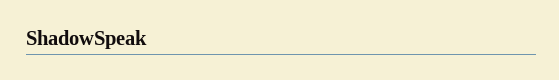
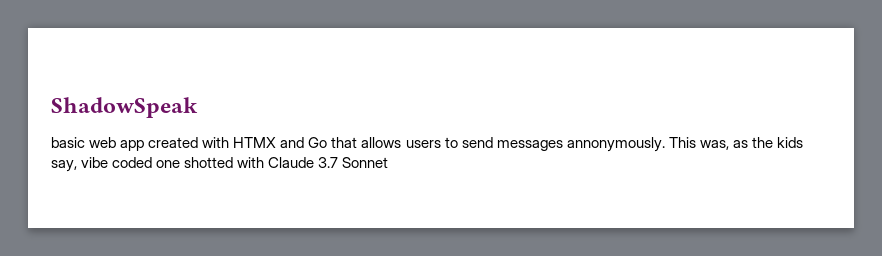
(147, 39) none -> [51,137,803,152] [51,157,389,172] // basic web app created with HTMX and Go that allows users to send messages annonymously. This was, as the kids say, vibe coded one shotted with Claude 3.7 Sonnet

